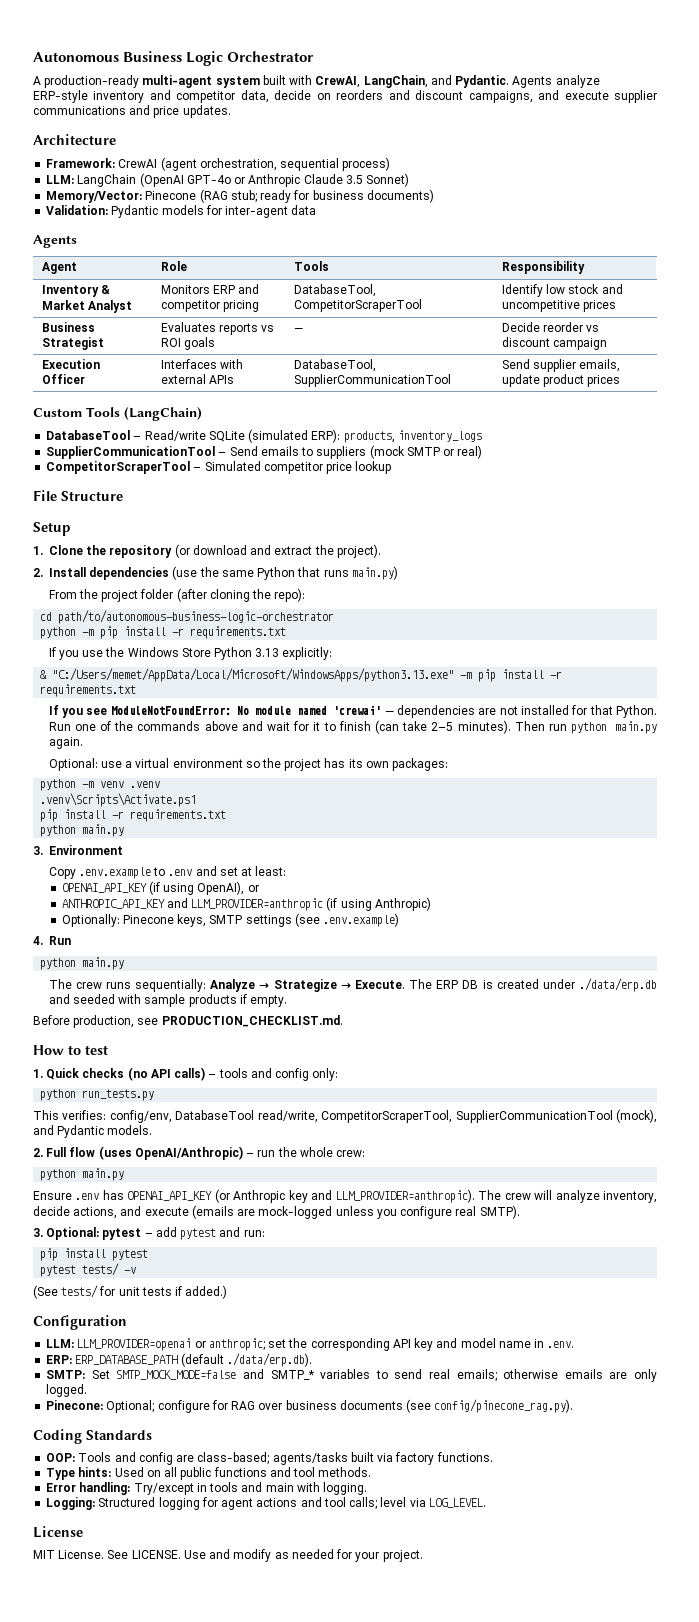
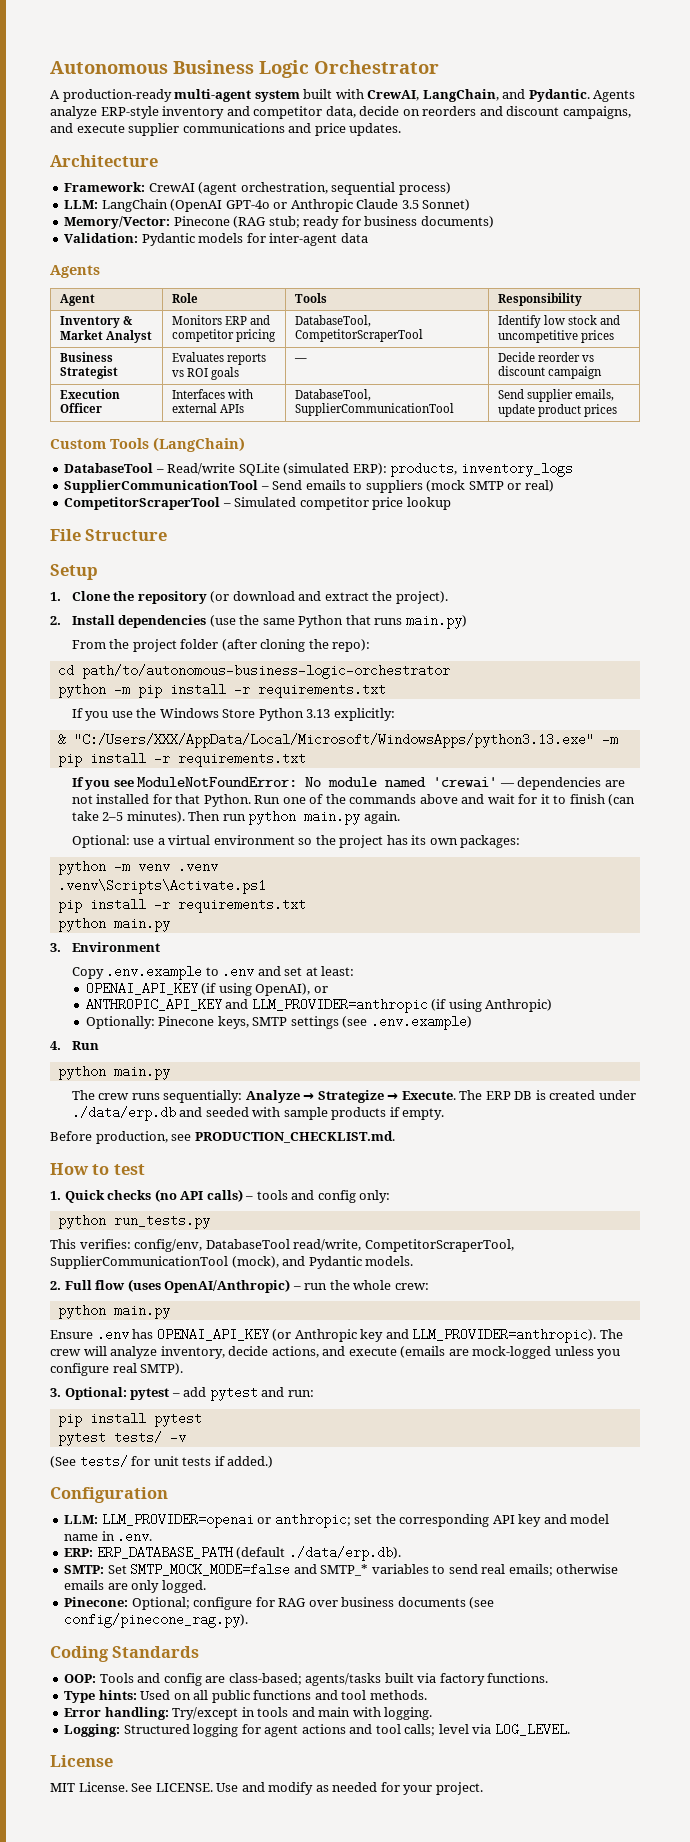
[52,668,455,682] "C:/Users/memet/AppData/Local/Microsoft/WindowsApps/python3.13.exe" -> [73,733,594,748] "C:/Users/XXX/AppData/Local/Microsoft/WindowsApps/python3.13.exe"

